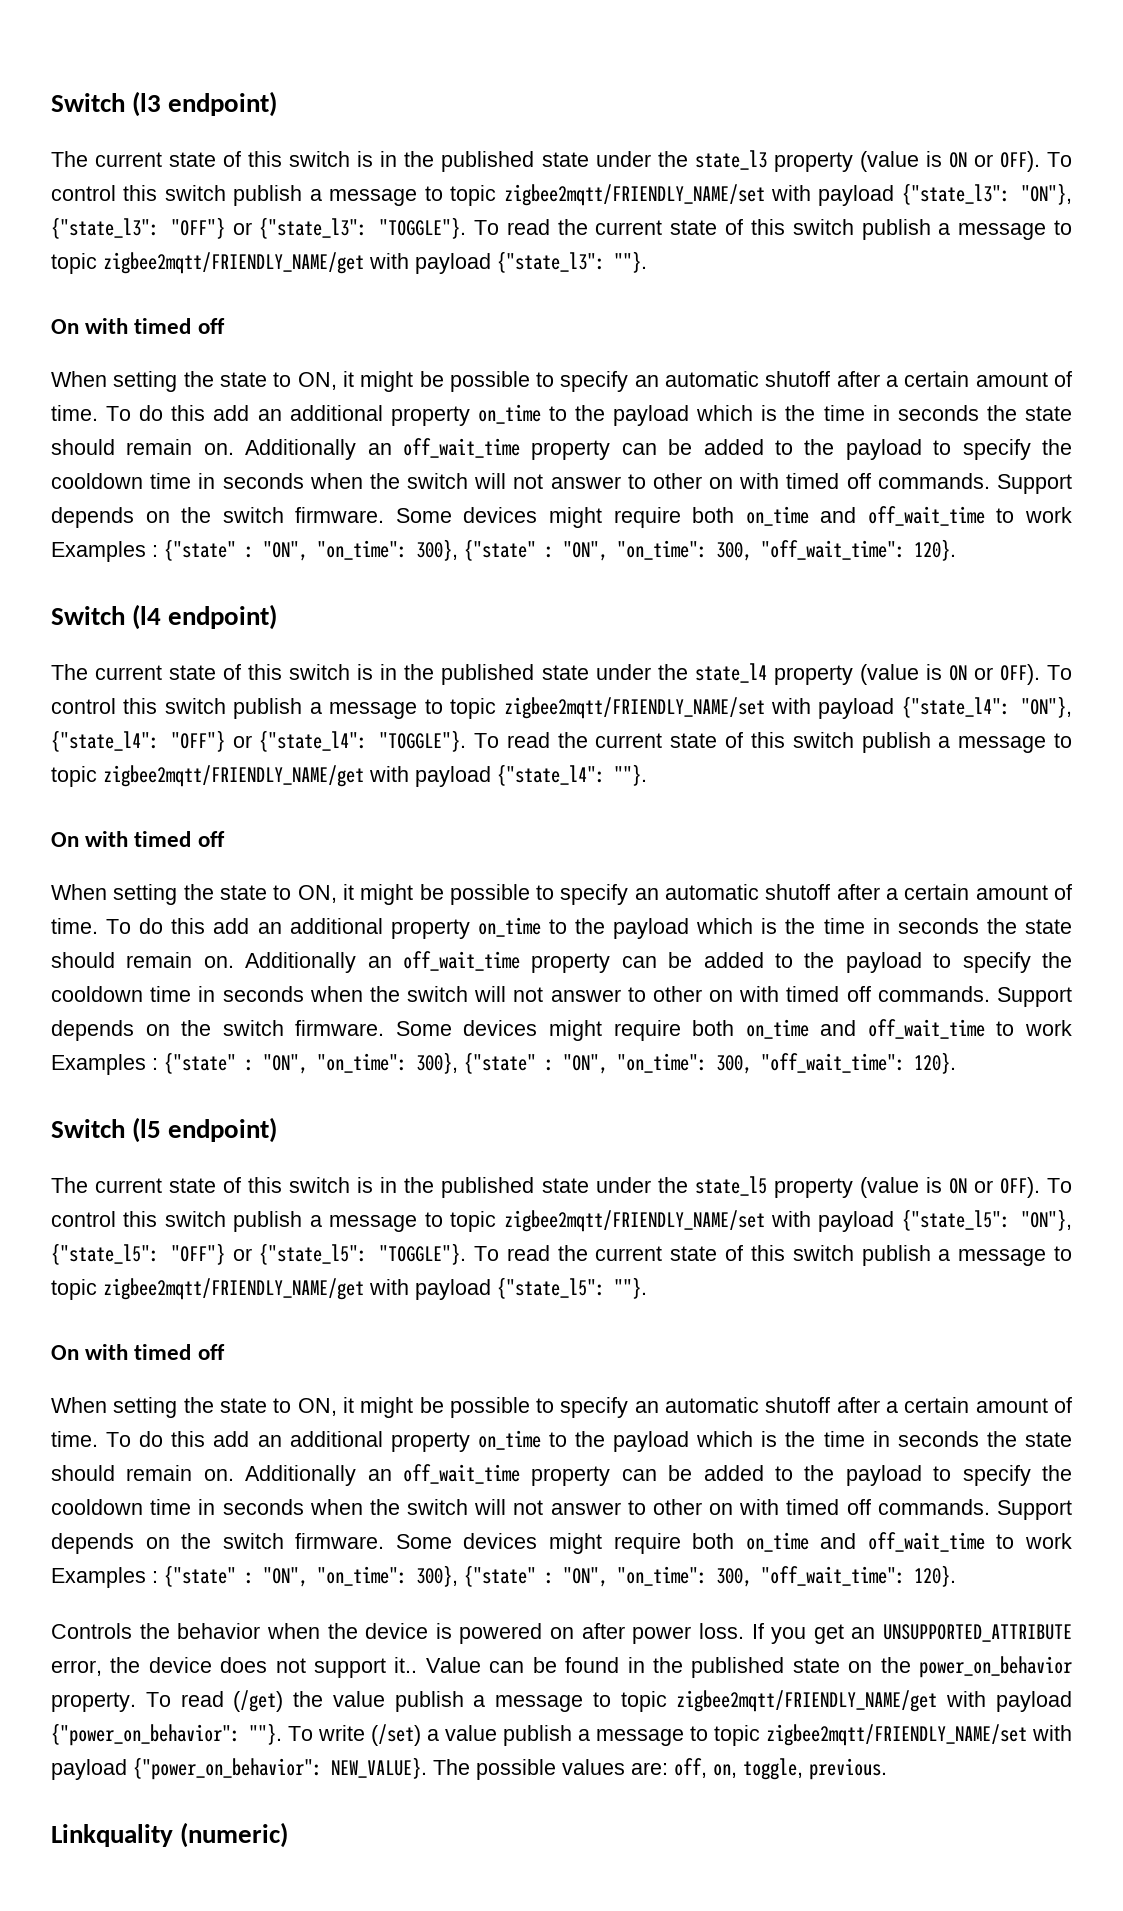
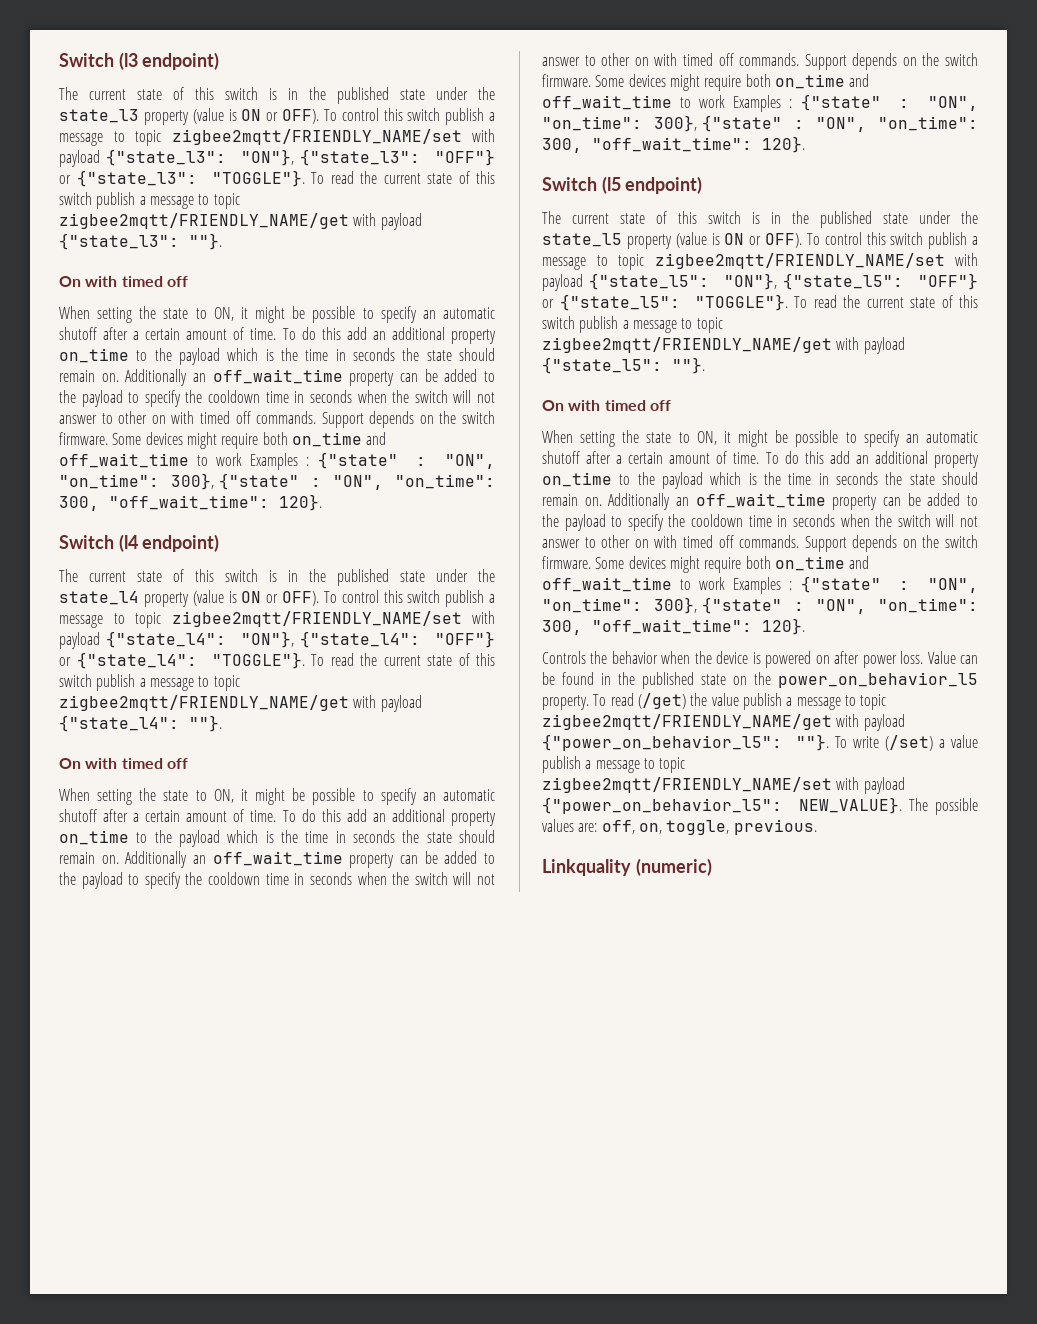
[751,1623,1072,1644] [51,1657,418,1678] If you get an UNSUPPORTED_ATTRIBUTE error, the device does not support it.. -> (924, 657) none
[918,1656,1072,1678] power_on_behavior -> [778,672,978,688] power_on_behavior_l5
[51,1723,240,1746] {"power_on_behavior": -> [542,734,782,751] {"power_on_behavior_l5":
[133,1757,322,1780] {"power_on_behavior": -> [542,797,782,814] {"power_on_behavior_l5":

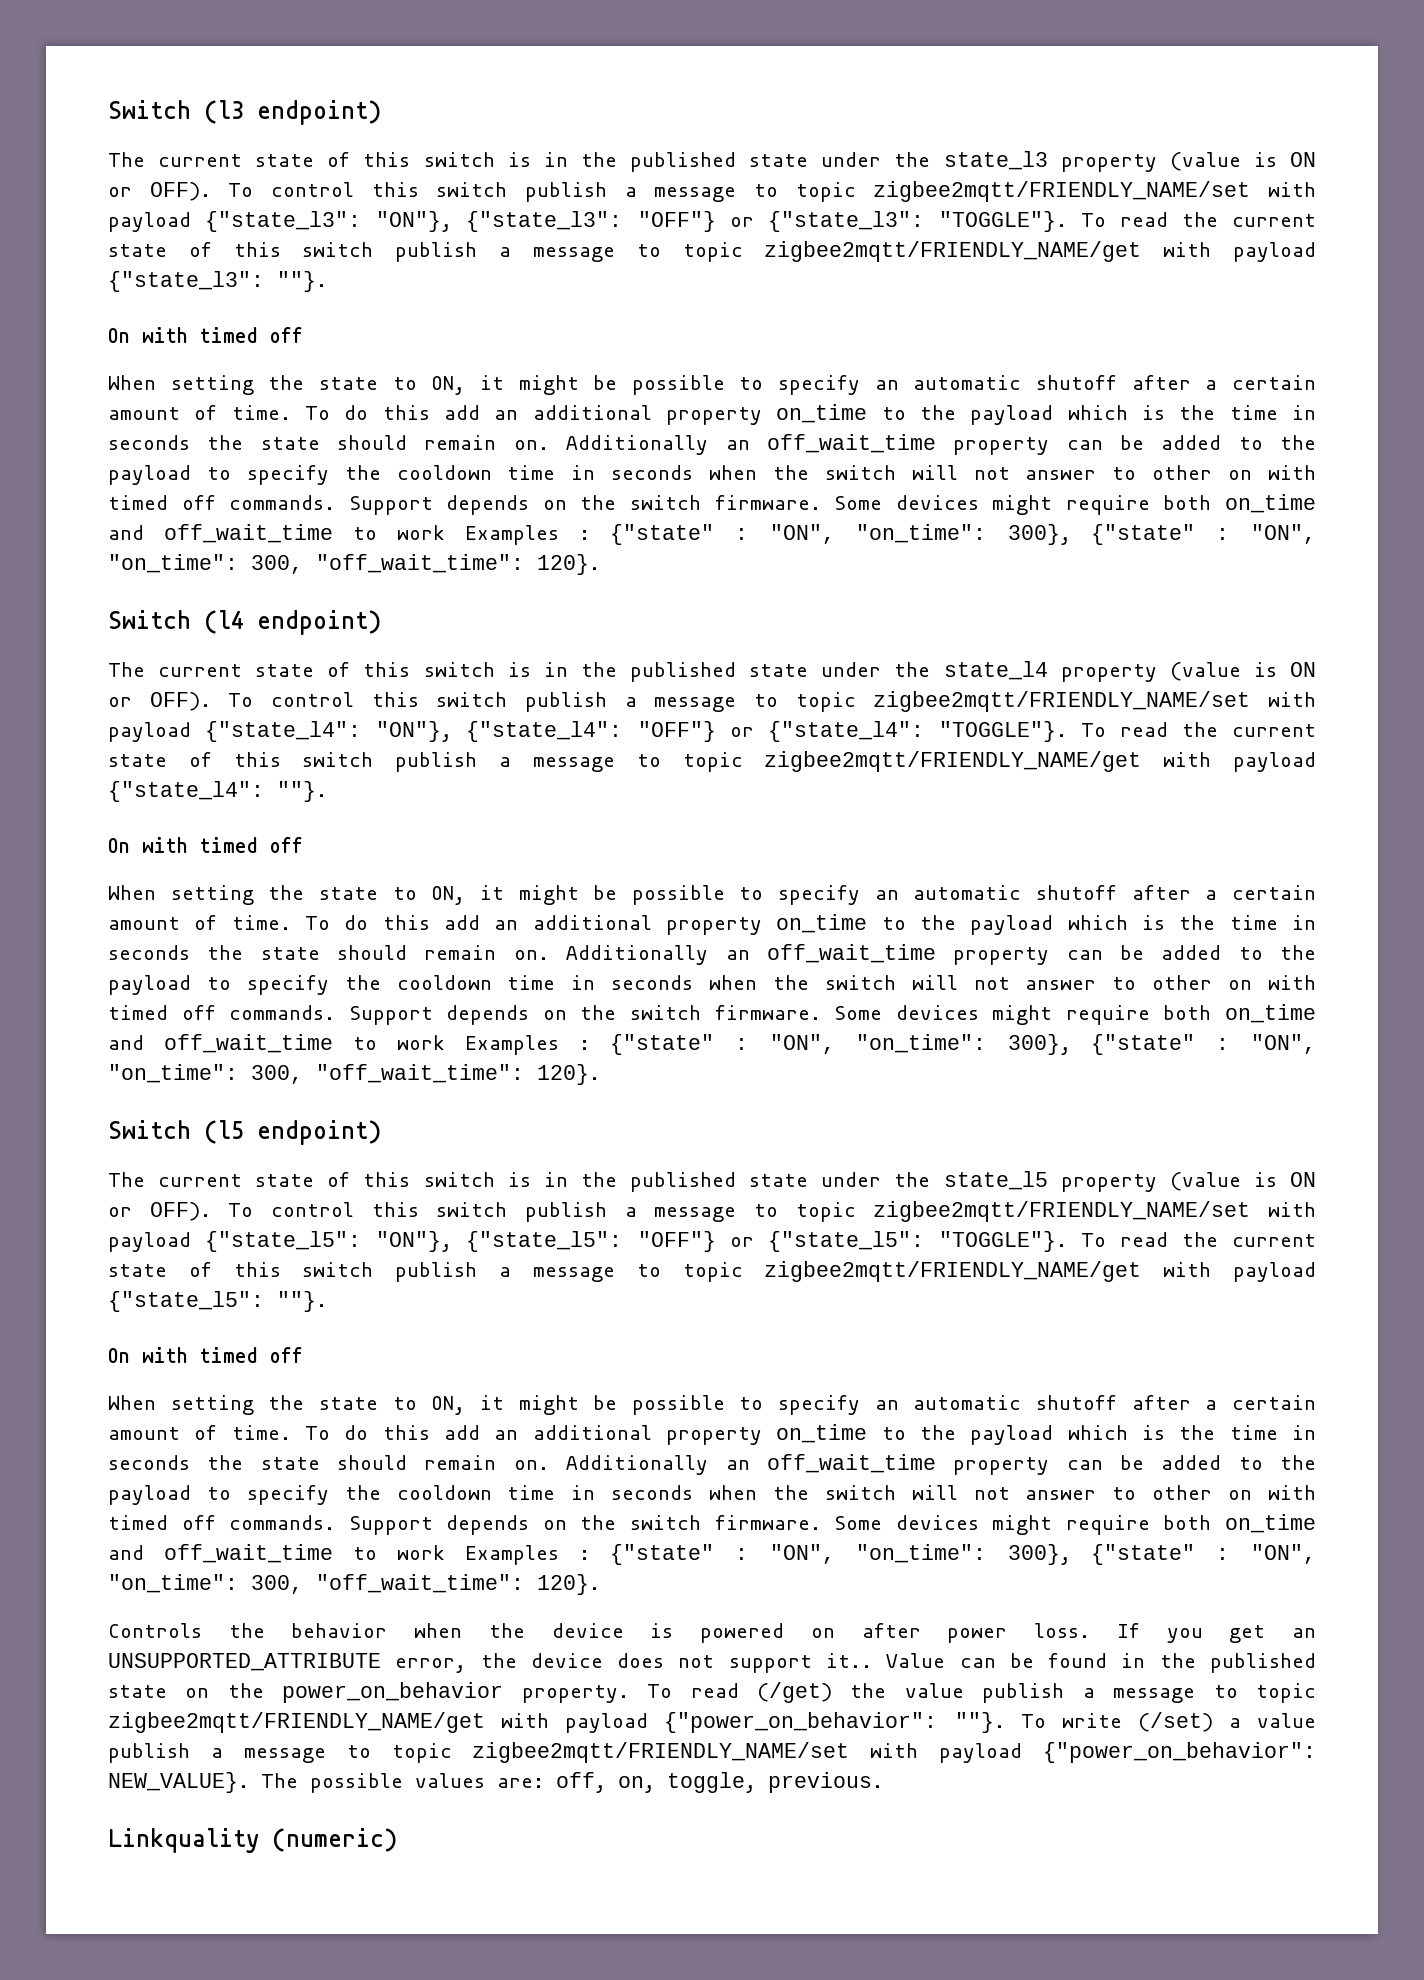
(924, 657) none -> [1116,1623,1317,1643] [108,1653,873,1673] If you get an UNSUPPORTED_ATTRIBUTE error, the device does not support it..
[778,672,978,688] power_on_behavior_l5 -> [282,1682,504,1703] power_on_behavior
[542,734,782,751] {"power_on_behavior_l5": -> [664,1712,938,1733] {"power_on_behavior":
[542,797,782,814] {"power_on_behavior_l5": -> [1043,1742,1316,1763] {"power_on_behavior":

